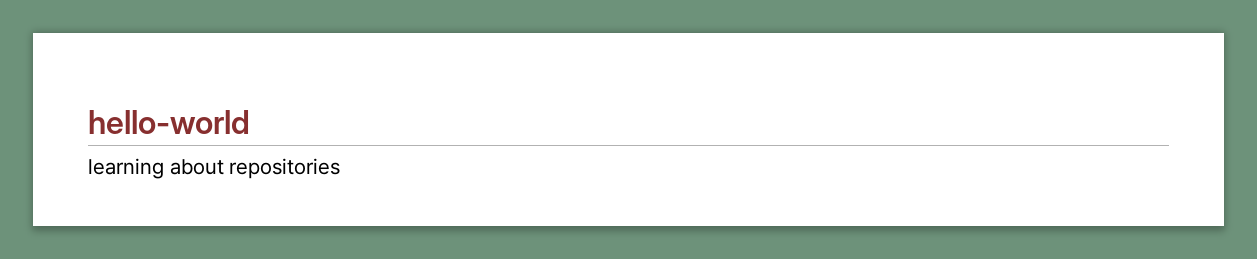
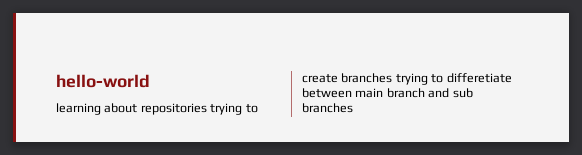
(341, 168) none -> [210,103,258,115] [302,73,512,85] [302,88,473,98] [302,103,353,113] trying to create branches trying to differetiate between main branch and sub branches

